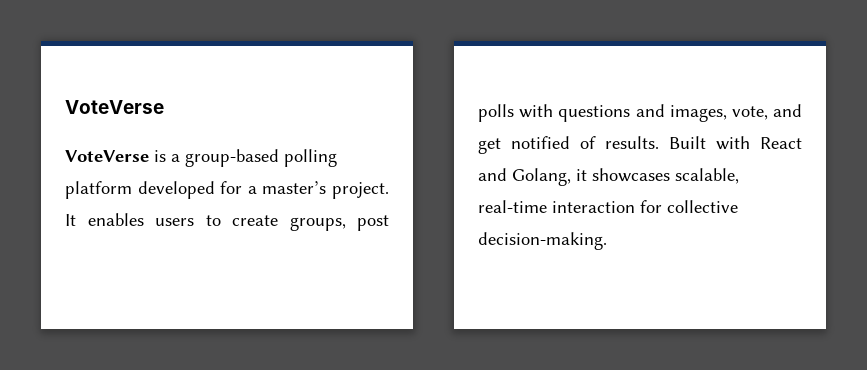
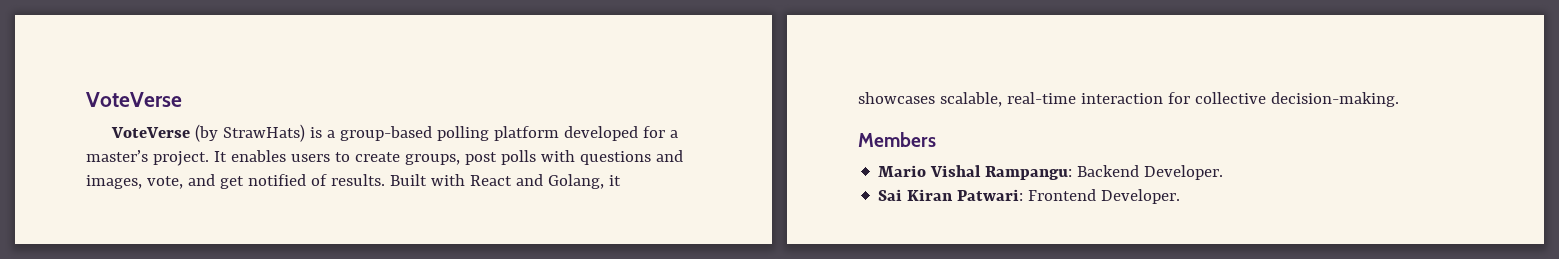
(149, 156) none -> [194,124,305,142] (by StrawHats)
(607, 241) none -> [858,132,936,147] [878,165,1224,180] [878,189,1181,204] // Members // Mario Vishal Rampangu: Backend Developer. // Sai Kiran Patwari: Frontend Developer.

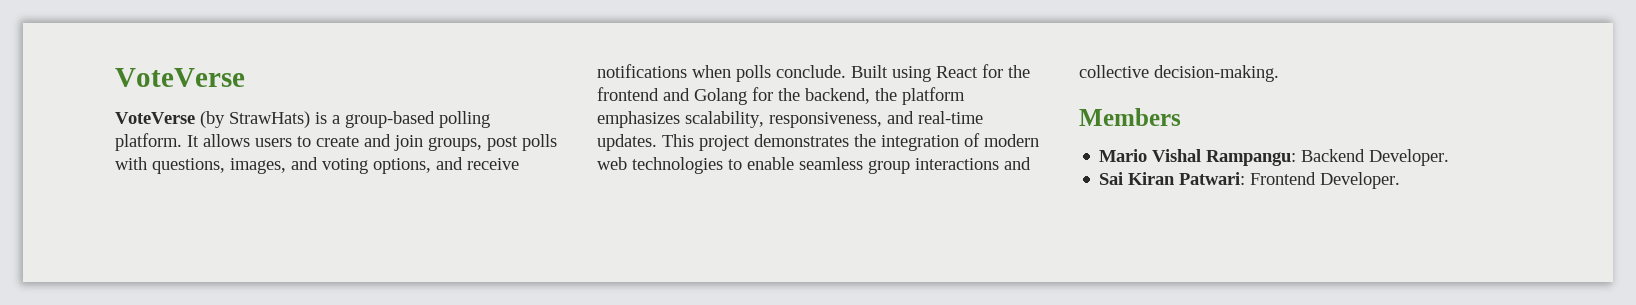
[493,126,678,141] [86,150,286,166] platform developed for a master’s project. It enables -> [115,133,250,151] platform. It allows
(400, 157) none -> [364,134,423,151] and join
[579,150,683,165] [86,174,621,189] [858,92,1190,107] questions and images, vote, and get notified of results. Built with React and Golang, it showcases scalable, real-time interaction for -> [152,157,519,174] [597,64,1030,82] [597,87,965,105] [597,111,983,128] [597,133,1039,151] [597,157,1031,174] questions, images, and voting options, and receive notifications when polls conclude. Built using React for the frontend and Golang for the backend, the platform emphasizes scalability, responsiveness, and real-time updates. This project demonstrates the integration of modern web technologies to enable seamless group interactions and

